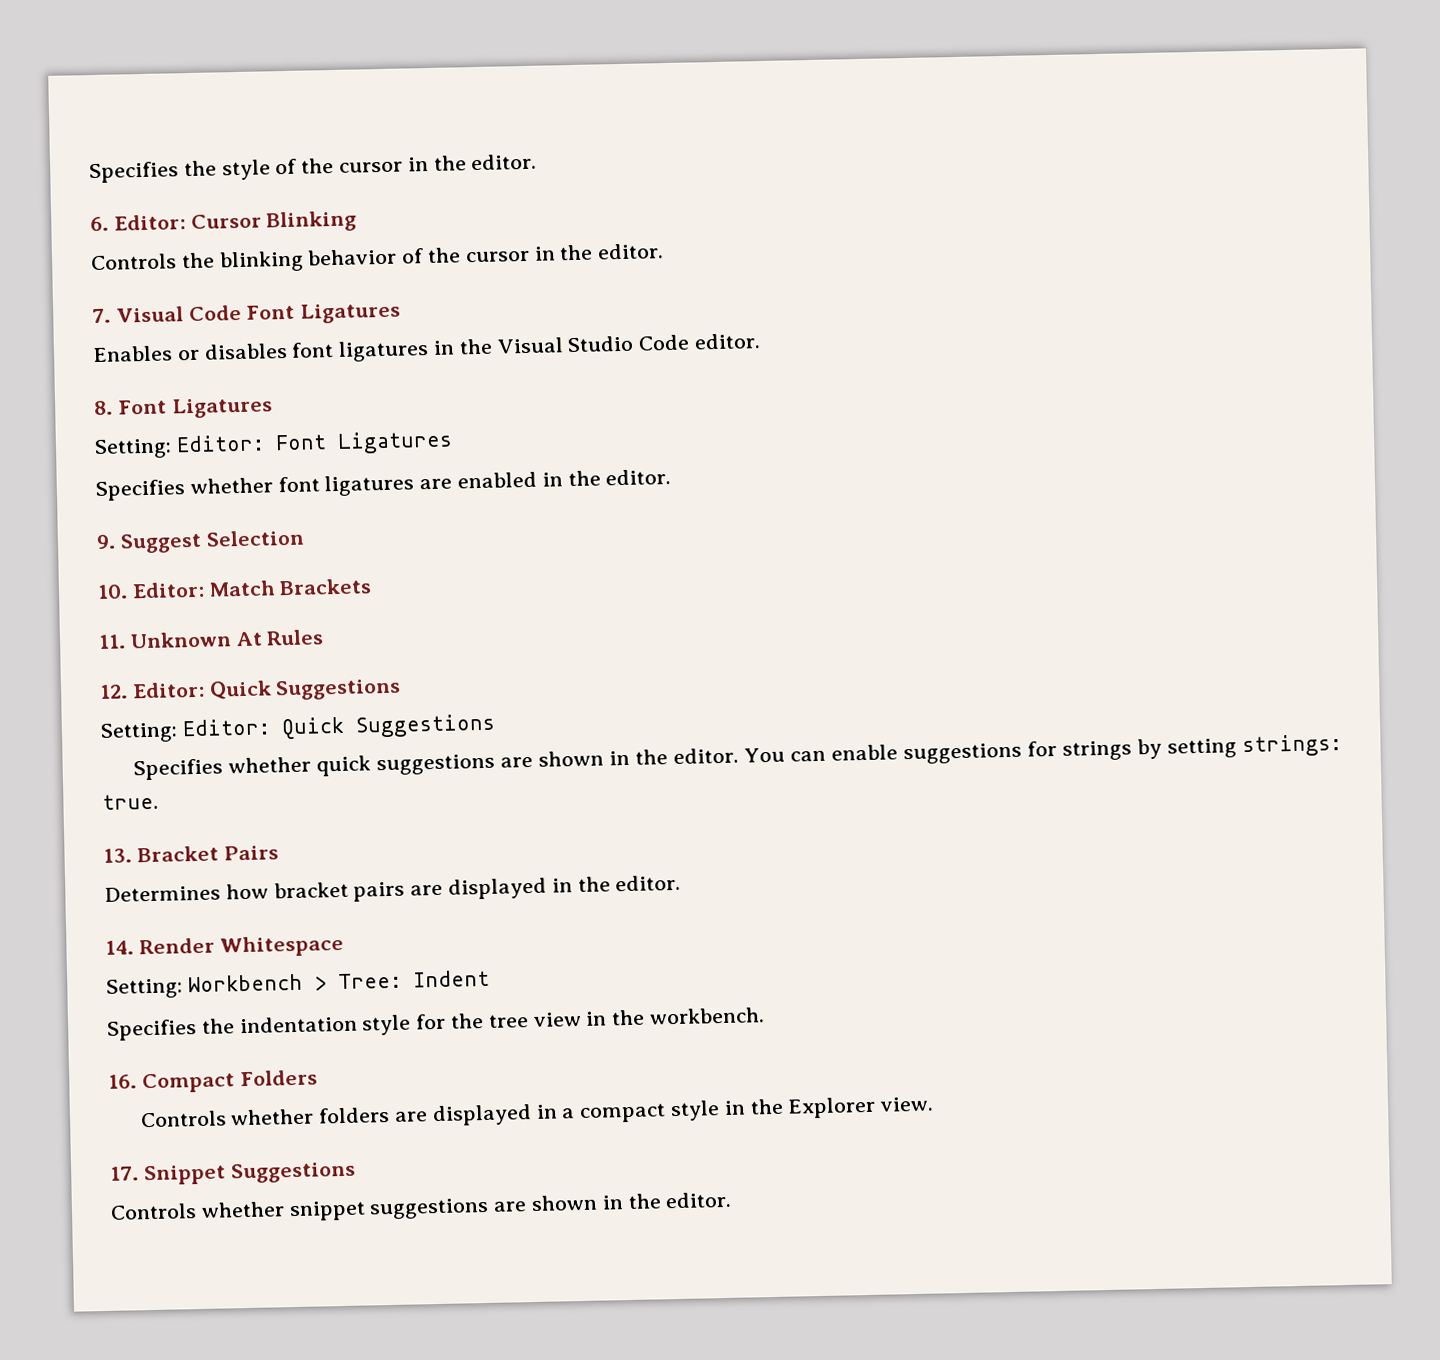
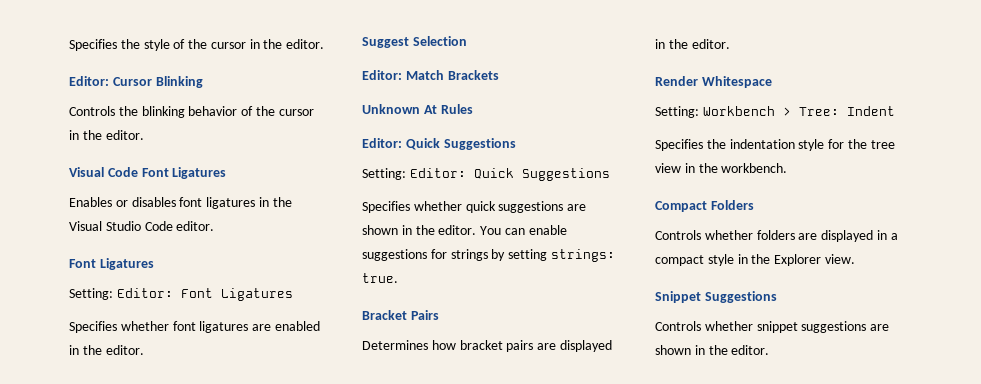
[90,216,109,232] 6. -> (325, 44) none
[92,308,111,324] 7. -> (144, 135) none
[94,400,113,416] 8. -> (215, 226) none
[96,534,116,550] 9. -> (144, 350) none
[97,584,128,600] 10. -> (467, 41) none
[98,634,126,649] 11. -> (499, 75) none
[99,684,128,699] 12. -> (473, 109) none
[103,848,132,863] 13. -> (398, 278) none
[105,940,134,955] 14. -> (730, 44) none
[108,1074,137,1089] 16. -> (788, 168) none
[110,1166,139,1181] 17. -> (855, 259) none

